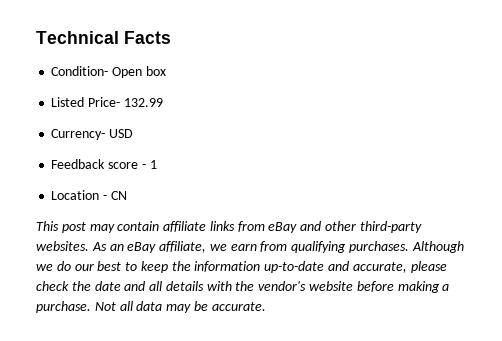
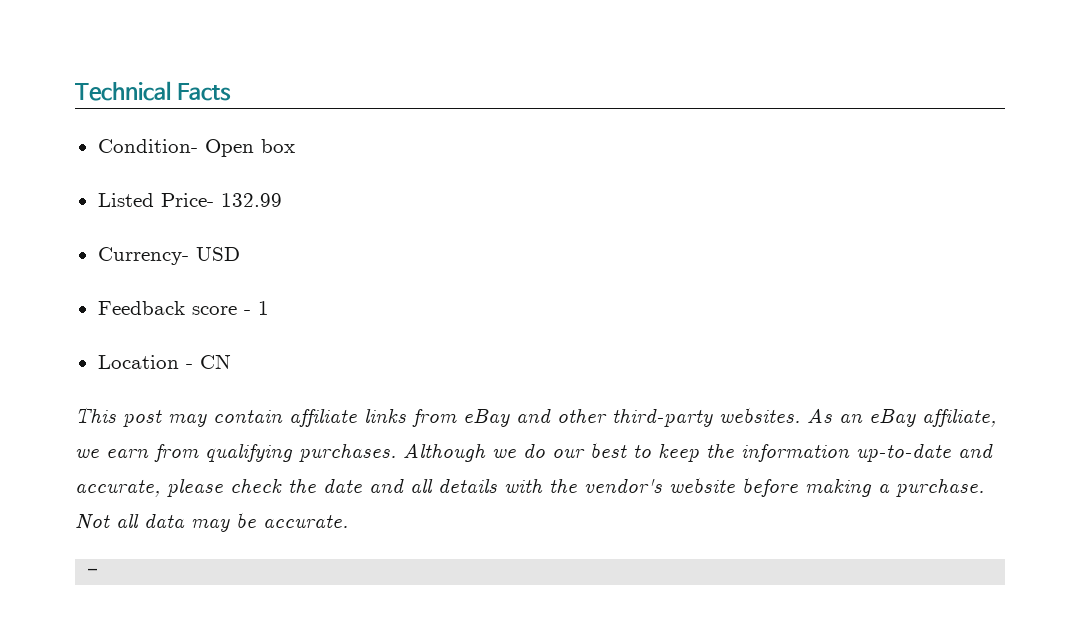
(266, 306) none -> [87,568,98,576] // -

